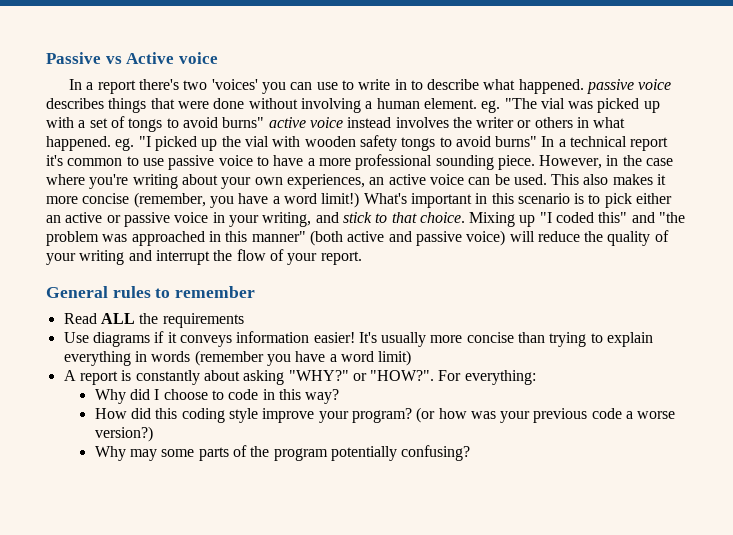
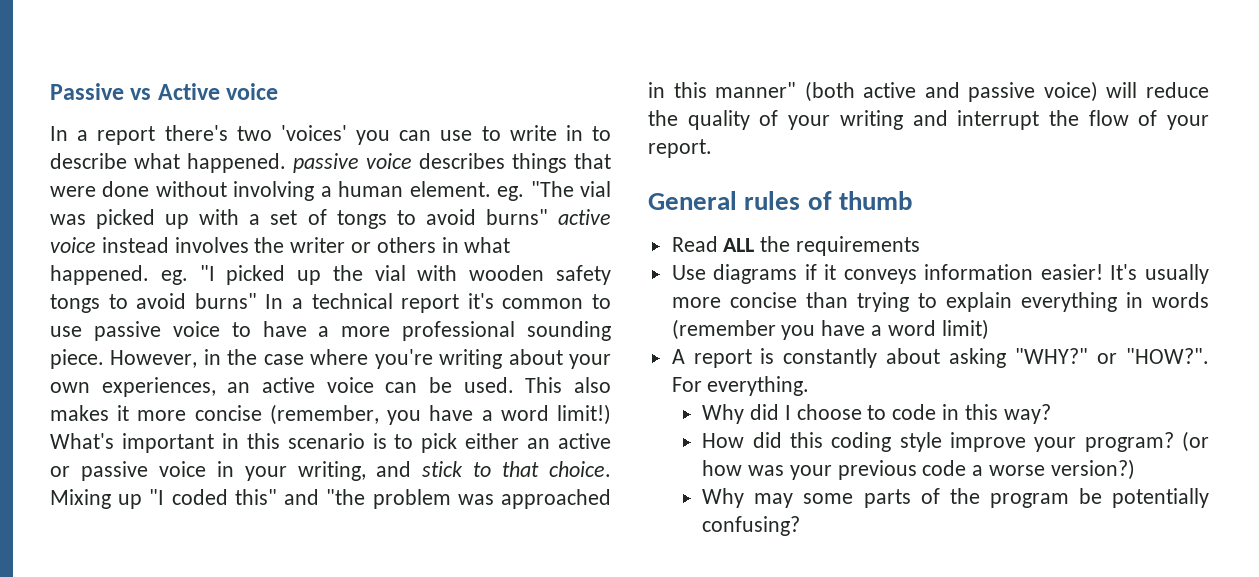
[155,286,256,298] to remember -> [807,191,912,210] of thumb
[464,370,536,385] everything: -> [707,376,810,396] everything.
(328, 454) none -> [1078,488,1102,504] be

